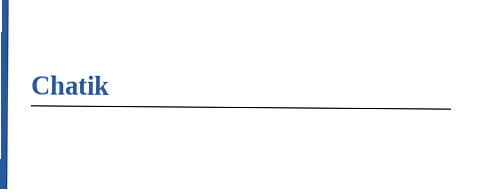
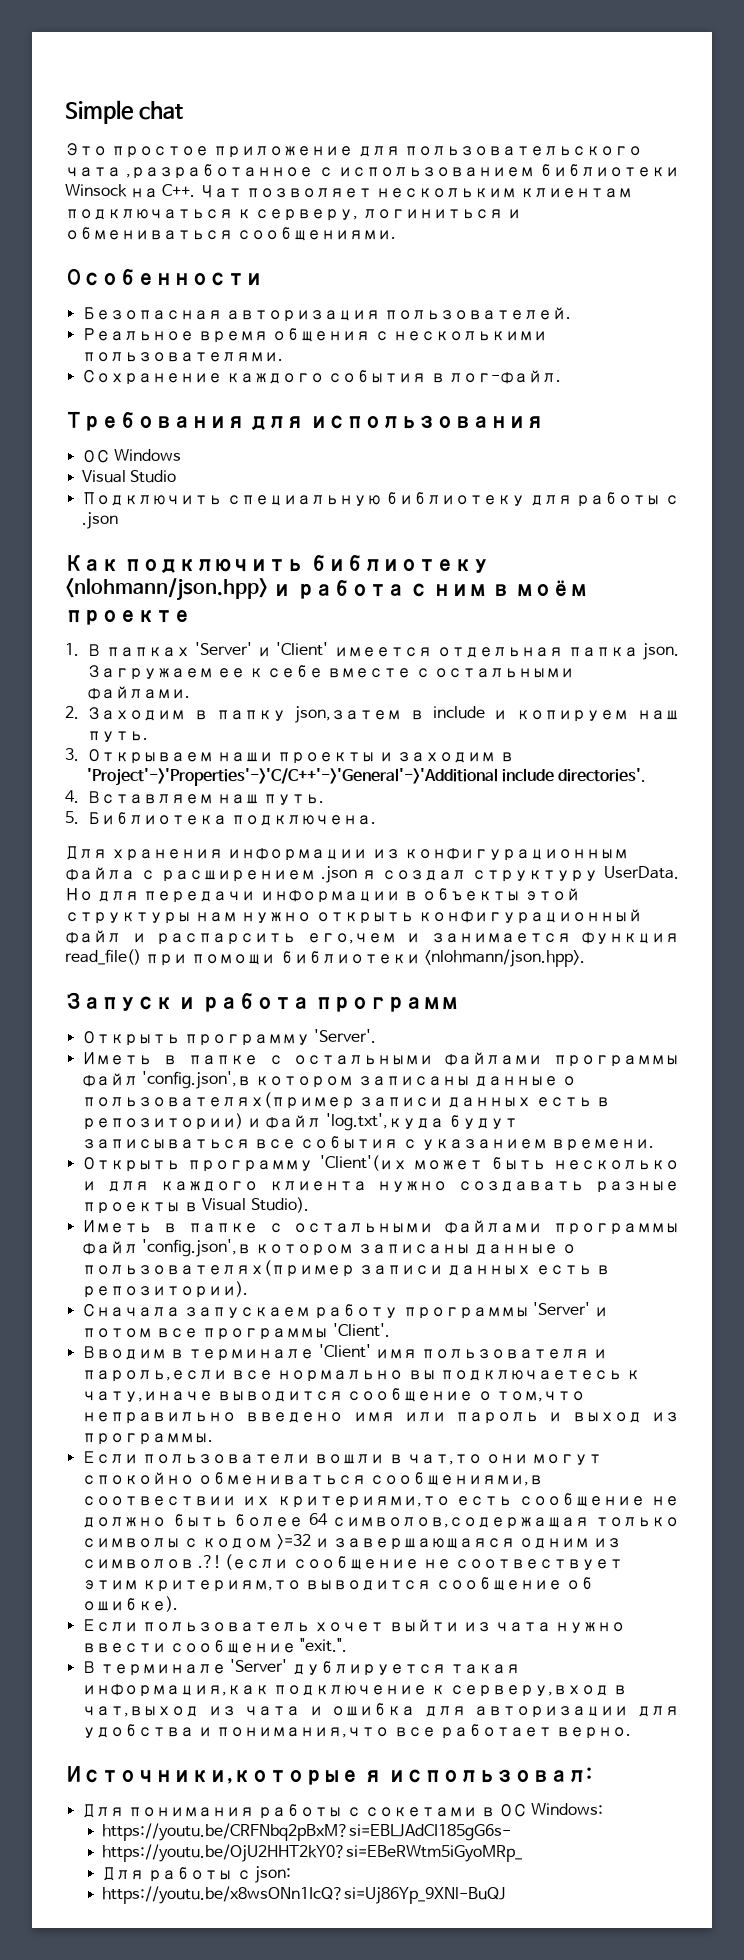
[31,75,110,95] Chatik -> [65,100,183,124] [65,143,642,158] [65,164,679,179] [65,184,633,198] [65,209,521,221] [65,227,397,241] [65,268,263,286] [82,307,572,322] [82,328,547,343] [82,352,284,362] [82,369,561,385] [65,411,544,431] [82,449,182,463] [82,470,177,483] [82,492,680,507] [82,512,119,529] [65,554,490,573] [65,578,588,601] [65,609,191,625] [65,642,679,660] [86,665,574,680] [86,686,190,700] [65,706,679,723] [86,731,148,742] [65,748,514,764] [86,768,647,786] [65,790,325,805] [65,811,376,826] [65,846,628,861] [65,866,679,883] [65,887,581,903] [65,909,642,924] [65,930,679,945] [65,949,585,967] [65,992,459,1012] [82,1029,377,1046] [82,1052,679,1067] [82,1071,576,1089] [82,1092,610,1109] [82,1113,518,1131] [82,1136,654,1151] [82,1155,680,1172] [82,1181,679,1193] [82,1197,309,1214] [82,1220,679,1235] [82,1239,576,1257] [82,1260,610,1277] [82,1281,249,1298] [82,1302,608,1319] [82,1323,390,1340] [82,1344,608,1361] [82,1370,640,1382] [82,1388,585,1402] [82,1412,679,1424] [82,1433,214,1445] [82,1451,603,1465] [82,1472,544,1486] [82,1493,680,1508] [82,1513,680,1529] [82,1534,622,1550] [82,1554,623,1570] [82,1577,594,1592] [82,1596,179,1612] [82,1619,626,1633] [82,1638,348,1654] [82,1659,520,1676] [82,1684,627,1697] [82,1703,679,1718] [82,1724,631,1739] [65,1766,592,1785] [82,1803,604,1819] [102,1823,512,1841] [102,1844,523,1862] [102,1866,291,1883] [102,1886,507,1904] Simple chat // Это простое приложение для пользовательского чата ,разработанное с использованием библиотеки Winsock на C++. Чат позволяет нескольким клиентам подключаться к серверу, логиниться и обмениваться сообщениями. // Особенности // Безопасная авторизация пользователей. // Реальное время общения с несколькими пользователями. // Сохранение каждого события в лог-файл. // Требования для использования // ОС Windows // Visual Studio // Подключить специальную библиотеку для работы с .json // Как подключить библиотеку <nlohmann/json.hpp> и работа с ним в моём проекте // 1. В папках 'Server' и 'Client' имеется отдельная папка json. Загружаем ее к себе вместе с остальными файлами. // 2. Заходим в папку json,затем в include и копируем наш путь. // 3. Открываем наши проекты и заходим в 'Project'->'Properties'->'C/C++'->'General'->'Additional include directories'. // 4. Вставляем наш путь. // 5. Библиотека подключена. // Для хранения информации из конфигурационным файла с расширением .json я создал структуру UserData. Но для передачи информации в объекты этой структуры нам нужно открыть конфигурационный файл и распарсить его,чем и занимается функция read_file() при помощи библиотеки <nlohmann/json.hpp>. // Запуск и работа программ // Открыть программу 'Server'. // Иметь в папке с остальными файлами программы файл 'config.json',в котором записаны данные о пользователях(пример записи данных есть в репозитории) и файл 'log.txt',куда будут записываться все события с указанием времени. // Открыть программу 'Client'(их может быть несколько и для каждого клиента нужно создавать разные проекты в Visual Studio). // Иметь в папке с остальными файлами программы файл 'config.json',в котором записаны данные о пользователях(пример записи данных есть в репозитории). // Сначала запускаем работу программы 'Server' и потом все программы 'Client'. // Вводим в терминале 'Client' имя пользователя и пароль,если все нормально вы подключаетесь к чату,иначе выводится сообщение о том,что неправильно введено имя или пароль и выход из программы. // Если пользователи вошли в чат,то они могут спокойно обмениваться сообщениями,в соотвествии их критериями,то есть сообщение не должно быть более 64 символов,содержащая только символы с кодом >=32 и завершающаяся одним из символов .?! (если сообщение не соотвествует этим критериям,то выводится сообщение об ошибке). // Если пользователь хочет выйти из чата нужно ввести сообщение "exit.". // В терминале 'Server' дублируется такая информация,как подключение к серверу,вход в чат,выход из чата и ошибка для авторизации для удобства и понимания,что все работает верно. // Источники,которые я использовал: // Для понимания работы с сокетами в ОС Windows: // https://youtu.be/CRFNbq2pBxM?si=EBLJAdCI185gG6s- // https://youtu.be/OjU2HHT2kY0?si=EBeRWtm5iGyoMRp_ // Для работы с json: // https://youtu.be/x8wsONn1IcQ?si=Uj86Yp_9XNl-BuQJ

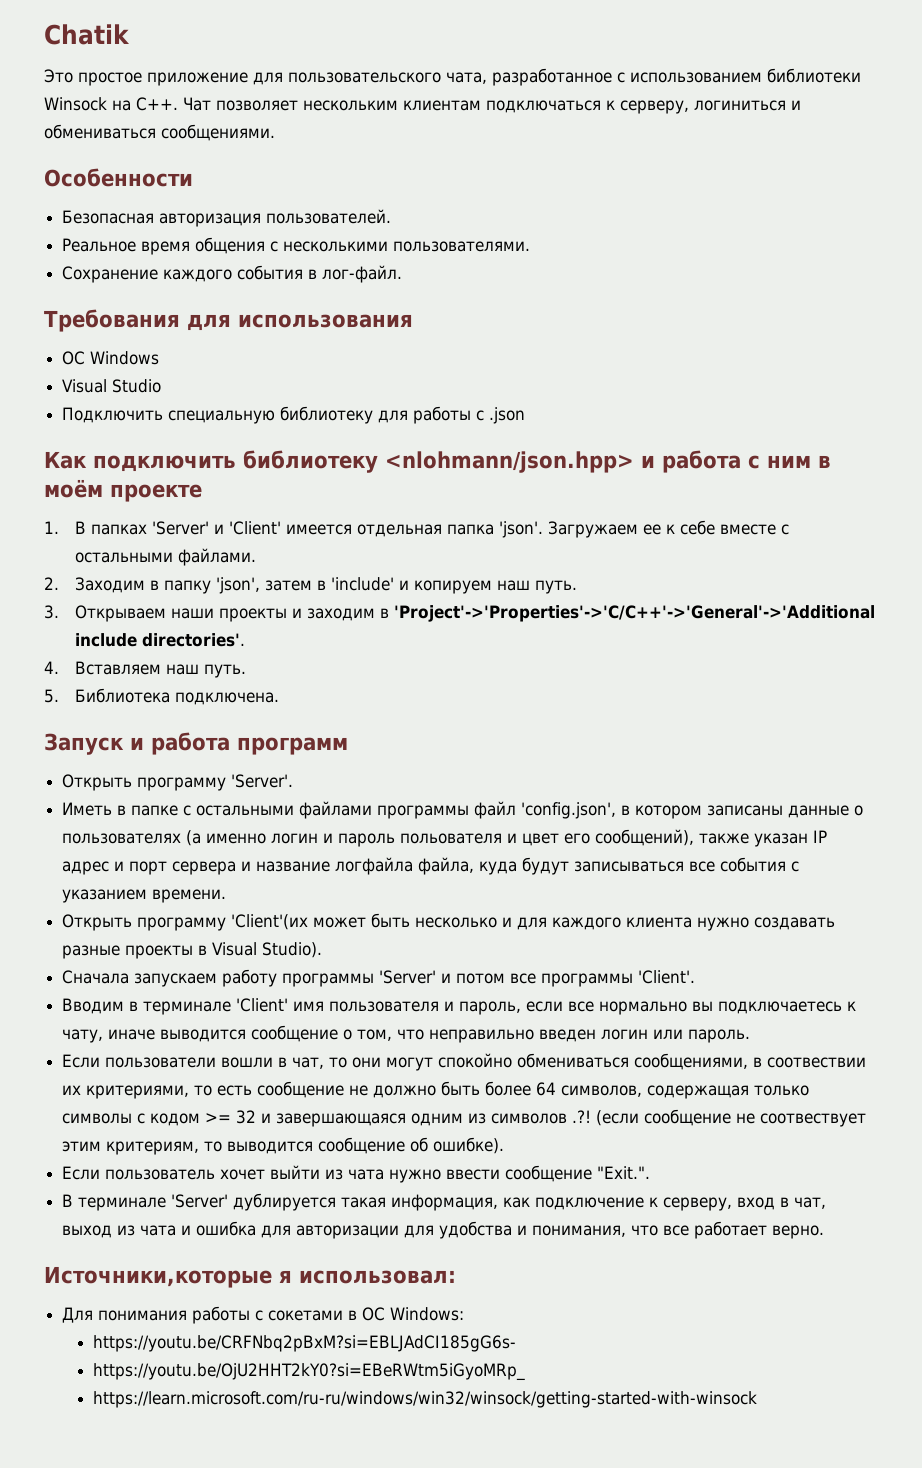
[65,100,183,124] Simple chat -> [44,24,130,45] Chatik
[65,164,314,179] чата ,разработанное -> [446,68,612,86] чата, разработанное
[643,643,679,660] json. -> [498,521,543,538] 'json'.
[295,706,485,723] json,затем в include -> [215,577,394,594] 'json', затем в 'include'
[65,846,628,861] [65,866,679,883] [65,887,581,903] [65,909,642,924] [65,930,679,945] [65,949,585,967] // Для хранения информации из конфигурационным файла с расширением .json я создал структуру UserData. Но для передачи информации в объекты этой структуры нам нужно открыть конфигурационный файл и распарсить его,чем и занимается функция read_file() при помощи библиотеки <nlohmann/json.hpp>. -> (279, 698) none
[142,1071,576,1089] [82,1092,610,1109] [82,1113,444,1131] 'config.json',в котором записаны данные о пользователях(пример записи данных есть в репозитории) и файл 'log.txt',куда -> [521,802,864,819] [62,829,828,847] [62,857,518,875] 'config.json', в котором записаны данные о пользователях (а именно логин и пароль польователя и цвет его сообщений), также указан IP адрес и порт сервера и название логфайла файла, куда
[82,1220,679,1235] [82,1239,576,1257] [82,1260,610,1277] [82,1281,249,1298] // Иметь в папке с остальными файлами программы файл 'config.json',в котором записаны данные о пользователях(пример записи данных есть в репозитории). -> (323, 950) none
[82,1370,228,1382] пароль,если -> [459,1001,564,1015] пароль, если
[82,1391,214,1402] чату,иначе -> [62,1029,156,1043] чату, иначе
[495,1391,585,1402] [82,1412,679,1424] [82,1433,214,1445] том,что неправильно введено имя или пароль и выход из программы. -> [357,1029,751,1043] том, что неправильно введен логин или пароль.
[406,1454,482,1465] чат,то -> [292,1057,348,1069] чат, то
[370,1472,544,1486] [82,1496,450,1508] сообщениями,в соотвествии их критериями,то -> [634,1053,867,1070] [62,1085,213,1099] сообщениями, в соотвествии их критериями, то
[332,1517,590,1529] символов,содержащая -> [561,1085,750,1099] символов, содержащая
[276,1534,311,1549] >=32 -> [205,1110,257,1124] >= 32
[142,1580,302,1592] критериям,то -> [106,1141,223,1155] критериям, то
[300,1638,348,1652] "exit.". -> [597,1166,651,1179] "Exit.".
[82,1684,627,1697] [82,1706,200,1717] информация,как подключение к серверу,вход в чат,выход -> [391,1194,827,1211] [62,1225,113,1238] информация, как подключение к серверу, вход в чат, выход
[216,1727,390,1738] понимания,что -> [532,1225,659,1237] понимания, что
[102,1866,291,1883] [102,1886,507,1904] Для работы с json: // https://youtu.be/x8wsONn1IcQ?si=Uj86Yp_9XNl-BuQJ -> [92,1391,757,1408] https://learn.microsoft.com/ru-ru/windows/win32/winsock/getting-started-with-winsock

